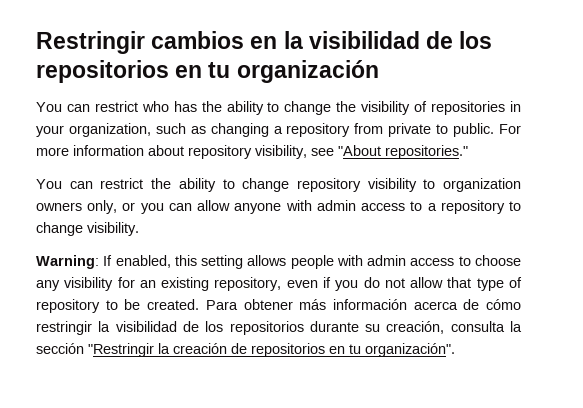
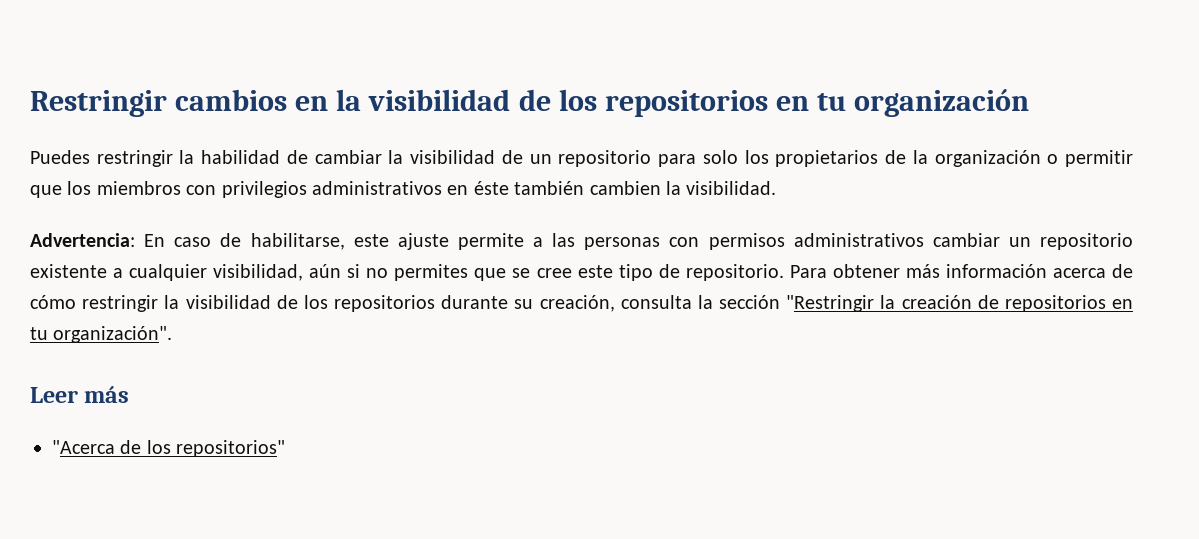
[36,101,521,115] [36,123,522,137] [36,145,468,159] [36,178,521,192] [36,200,521,214] [36,222,139,236] [36,255,521,269] [36,277,522,291] [36,299,200,313] You can restrict who has the ability to change the visibility of repositories in your organization, such as changing a repository from private to public. For more information about repository visibility, see "About repositories." // You can restrict the ability to change repository visibility to organization owners only, or you can allow anyone with admin access to a repository to change visibility. // Warning: If enabled, this setting allows people with admin access to choose any visibility for an existing repository, even if you do not allow that type of repository to be created. -> [30,150,1133,167] [30,181,777,198] [30,233,1133,250] [30,264,784,281] Puedes restringir la habilidad de cambiar la visibilidad de un repositorio para solo los propietarios de la organización o permitir que los miembros con privilegios administrativos en éste también cambien la visibilidad. // Advertencia: En caso de habilitarse, este ajuste permite a las personas con permisos administrativos cambiar un repositorio existente a cualquier visibilidad, aún si no permites que se cree este tipo de repositorio.
(455, 350) none -> [30,386,130,403] [52,440,286,457] // Leer más // "Acerca de los repositorios"

